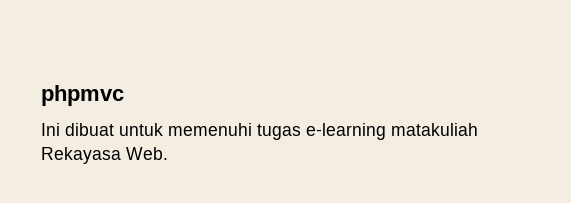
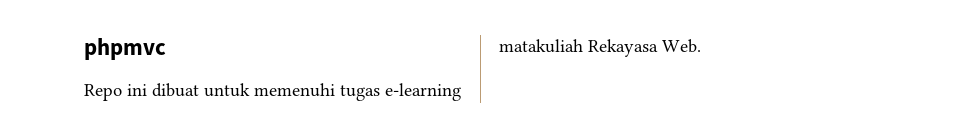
[41,123,60,136] Ini -> [84,84,147,101] Repo ini

